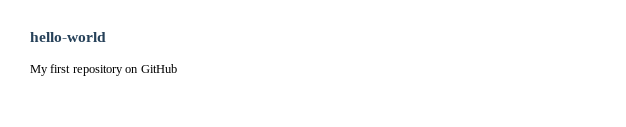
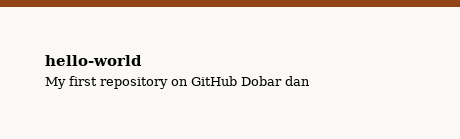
(177, 68) none -> [241,76,310,86] Dobar dan

